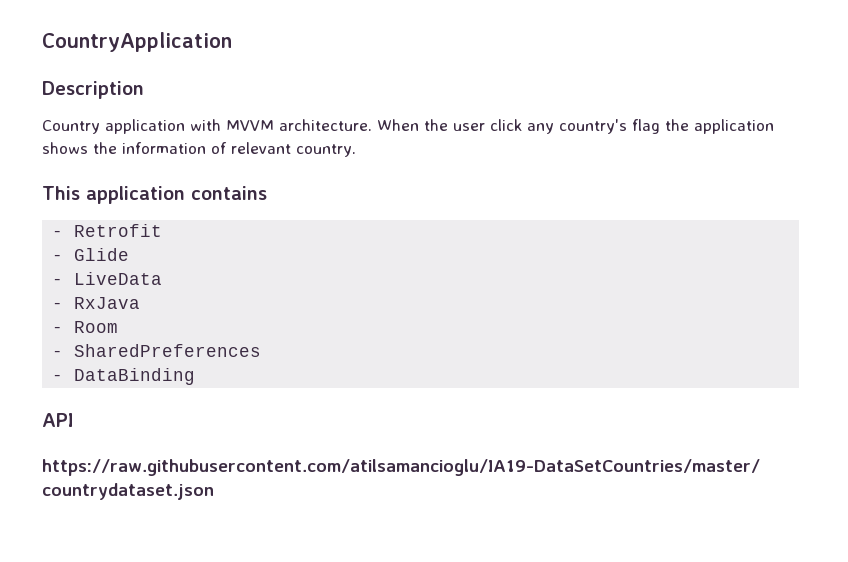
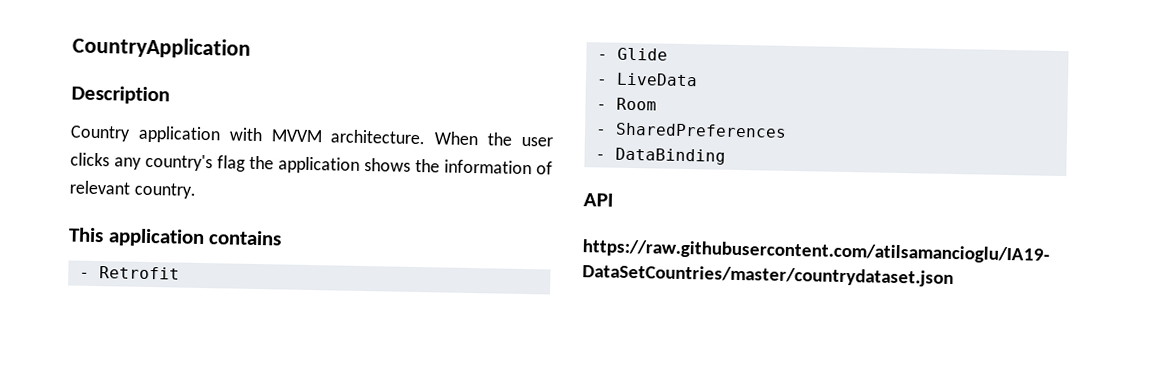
[490,119,522,131] click -> [70,152,110,167] clicks
[52,297,141,309] // - RxJava -> (698, 79) none

